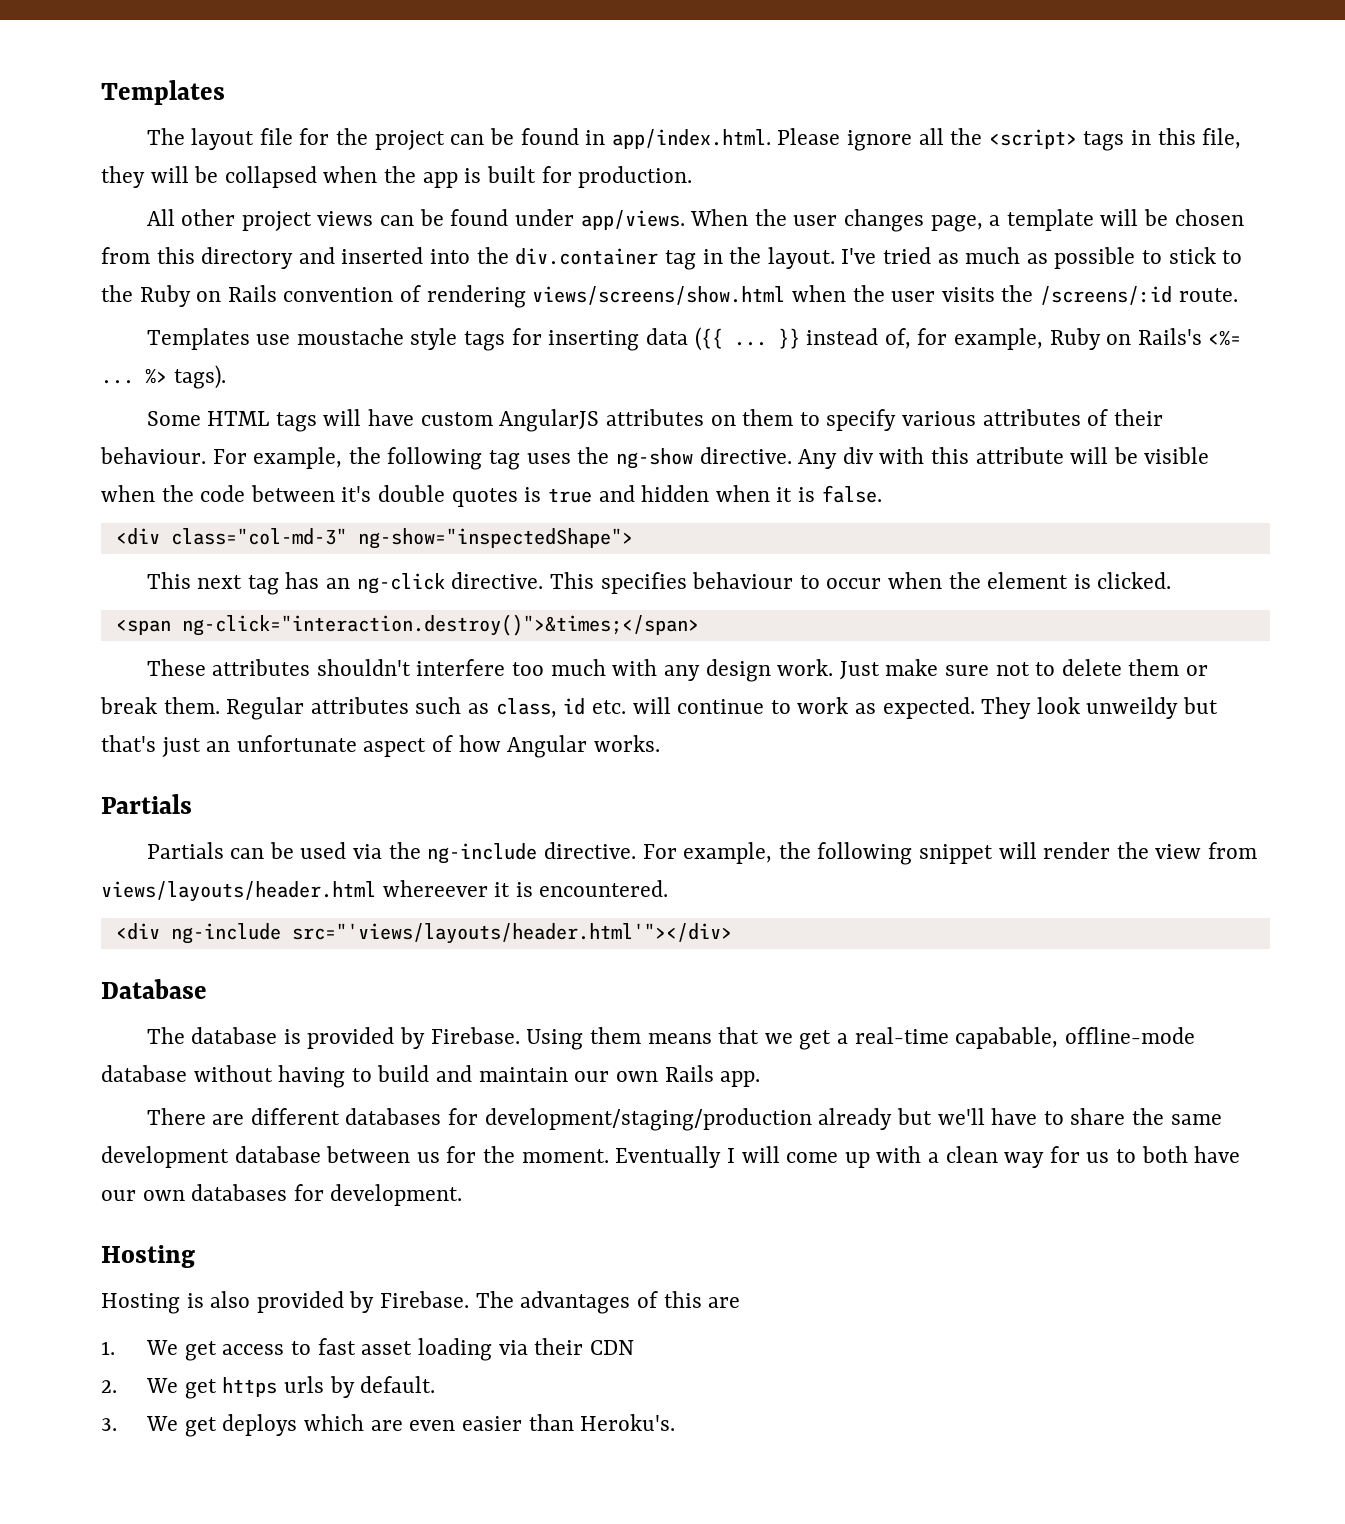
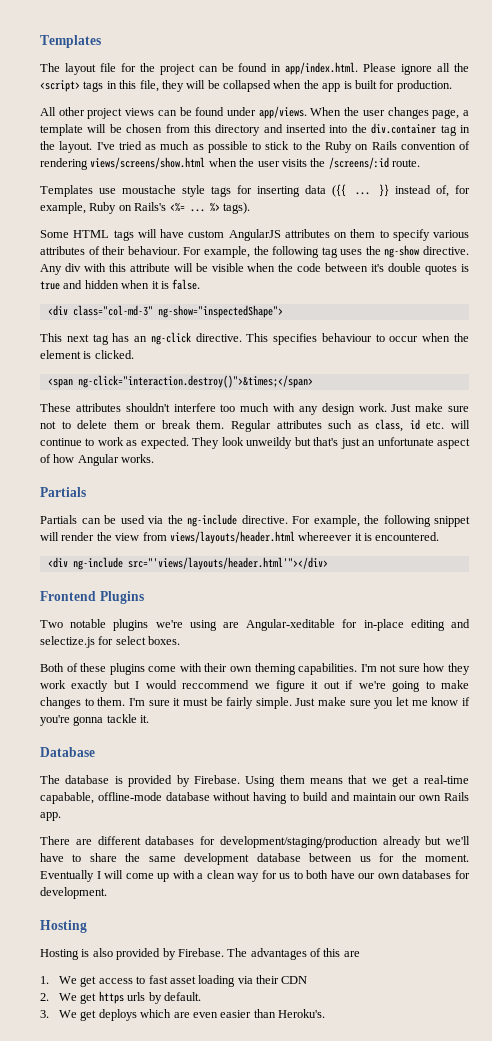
(732, 933) none -> [40,591,144,604] [40,619,470,631] [40,636,181,648] [40,663,470,675] [40,680,470,692] [40,697,470,709] [40,714,150,726] // Frontend Plugins // Two notable plugins we're using are Angular-xeditable for in-place editing and selectize.js for select boxes. // Both of these plugins come with their own theming capabilities. I'm not sure how they work exactly but I would reccommend we figure it out if we're going to make changes to them. I'm sure it must be fairly simple. Just make sure you let me know if you're gonna tackle it.

